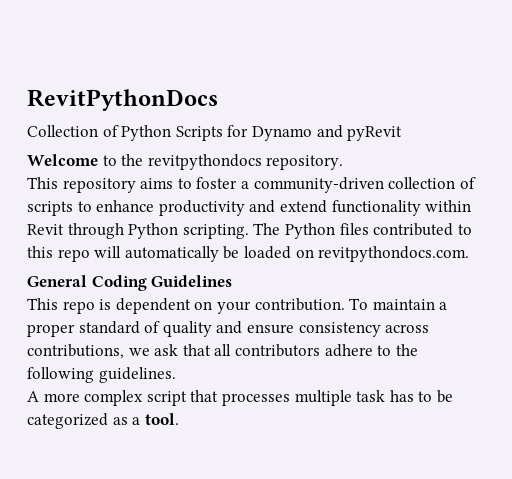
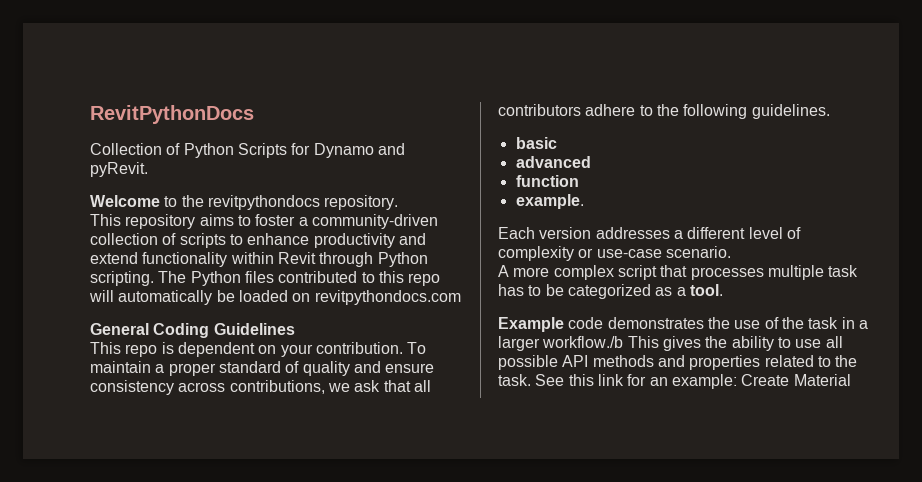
[347,126,403,141] pyRevit -> [90,162,148,177] pyRevit.
[318,246,470,262] revitpythondocs.com. -> [314,290,461,305] revitpythondocs.com
(176, 375) none -> [515,137,557,149] [515,156,591,168] [515,175,579,187] [515,194,584,209] [498,227,801,239] [498,246,731,261] // basic // advanced // function // example. // Each version addresses a different level of complexity or use-case scenario.
(179, 419) none -> [498,317,868,332] [498,336,843,351] [498,355,858,370] [498,374,851,389] // Example code demonstrates the use of the task in a larger workflow./b This gives the ability to use all possible API methods and properties related to the task. See this link for an example: Create Material

